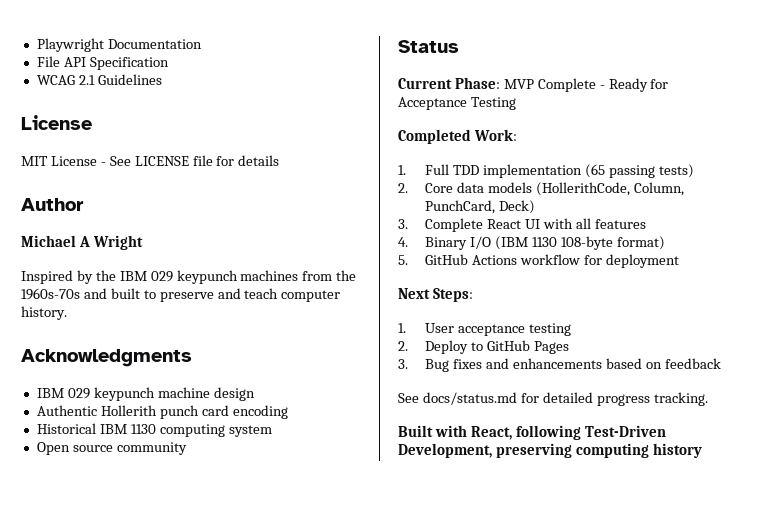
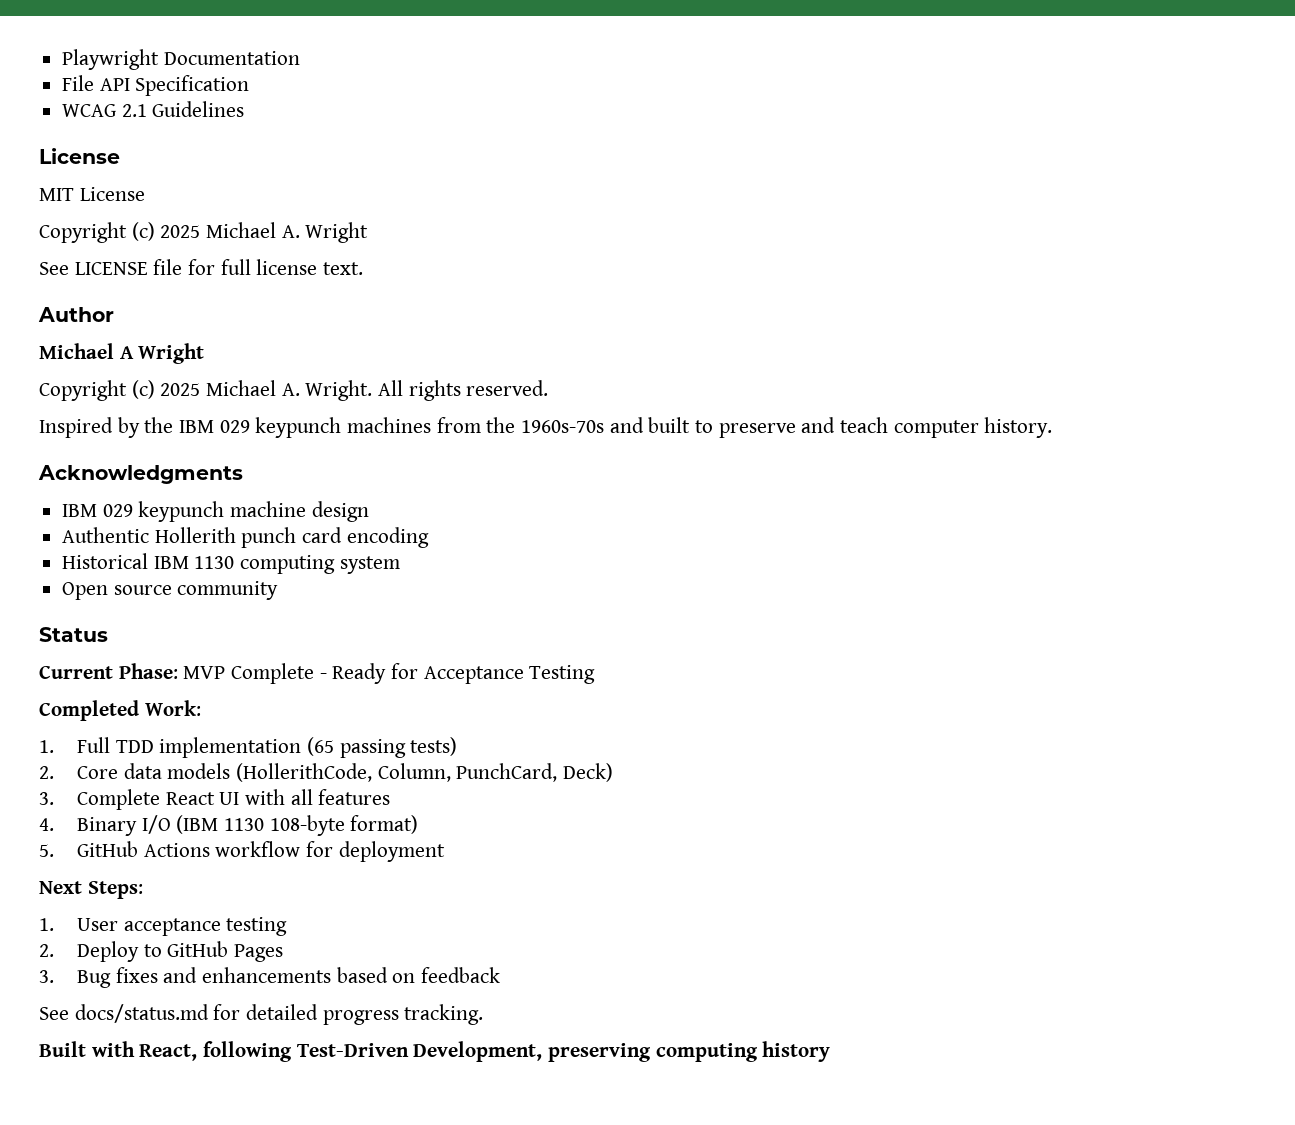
[100,162,106,166] - -> [39,222,369,243] // Copyright (c) 2025 Michael A. Wright //
[238,155,280,166] details -> [220,259,364,275] full license text.
(143, 242) none -> [39,380,549,401] // Copyright (c) 2025 Michael A. Wright. All rights reserved.

